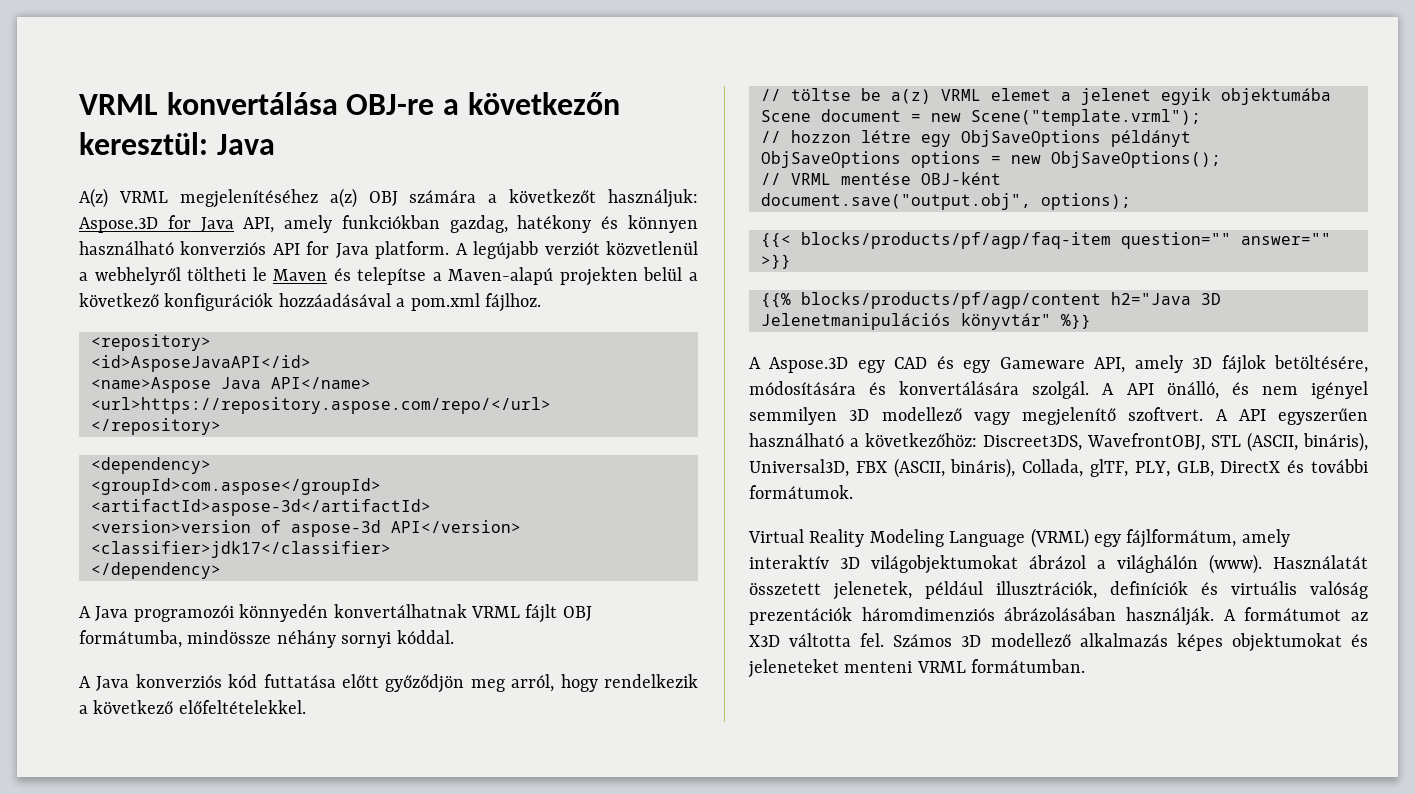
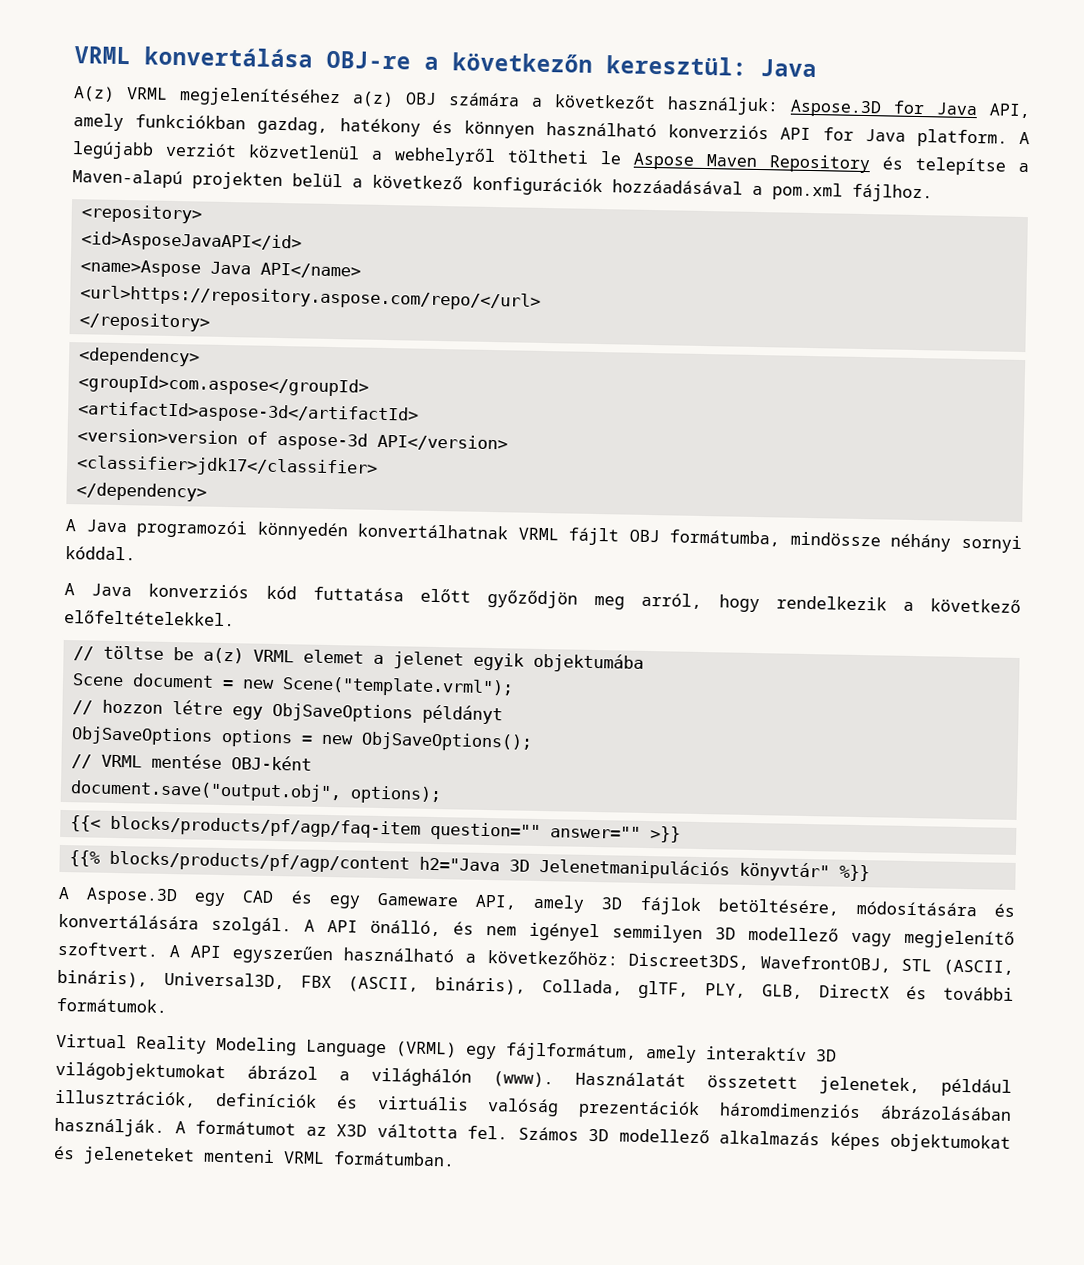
[273,269,328,281] Maven -> [633,152,871,174] Aspose Maven Repository

